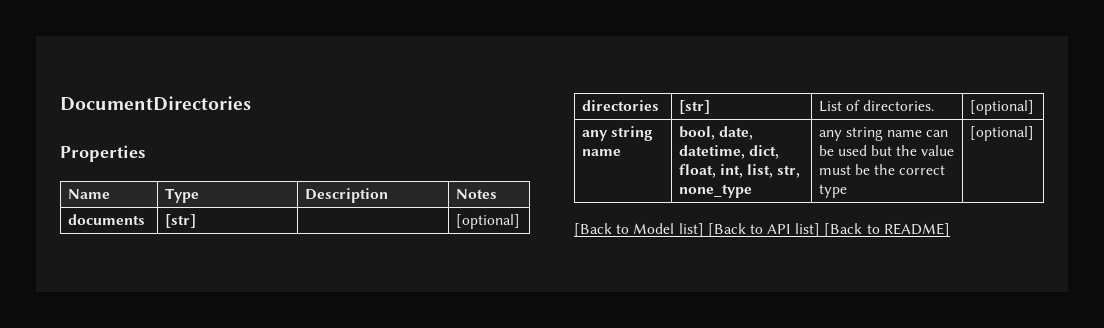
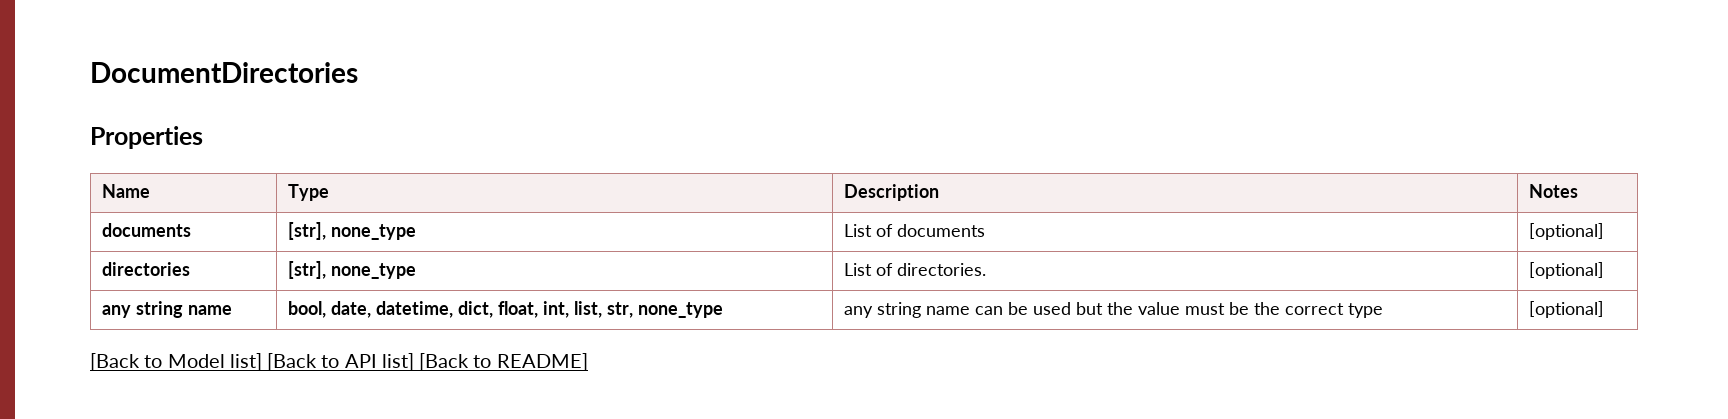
[164,214,196,228] [str] | -> [288,222,417,240] [844,224,986,237] [str], none_type | List of documents
[678,100,710,114] [str] -> [288,261,417,279] [str], none_type

